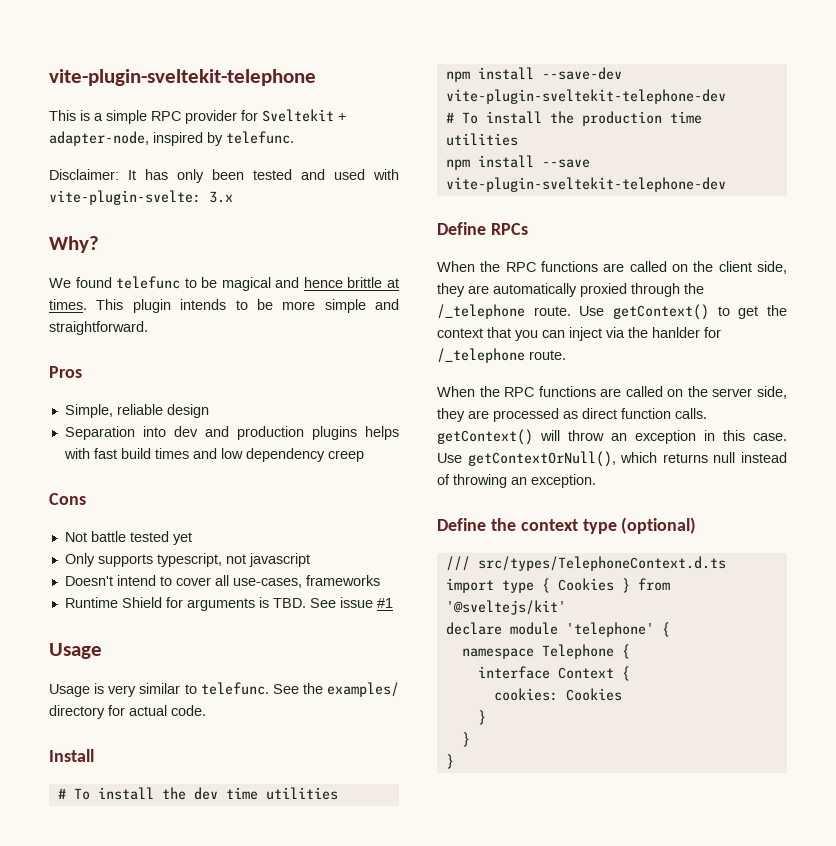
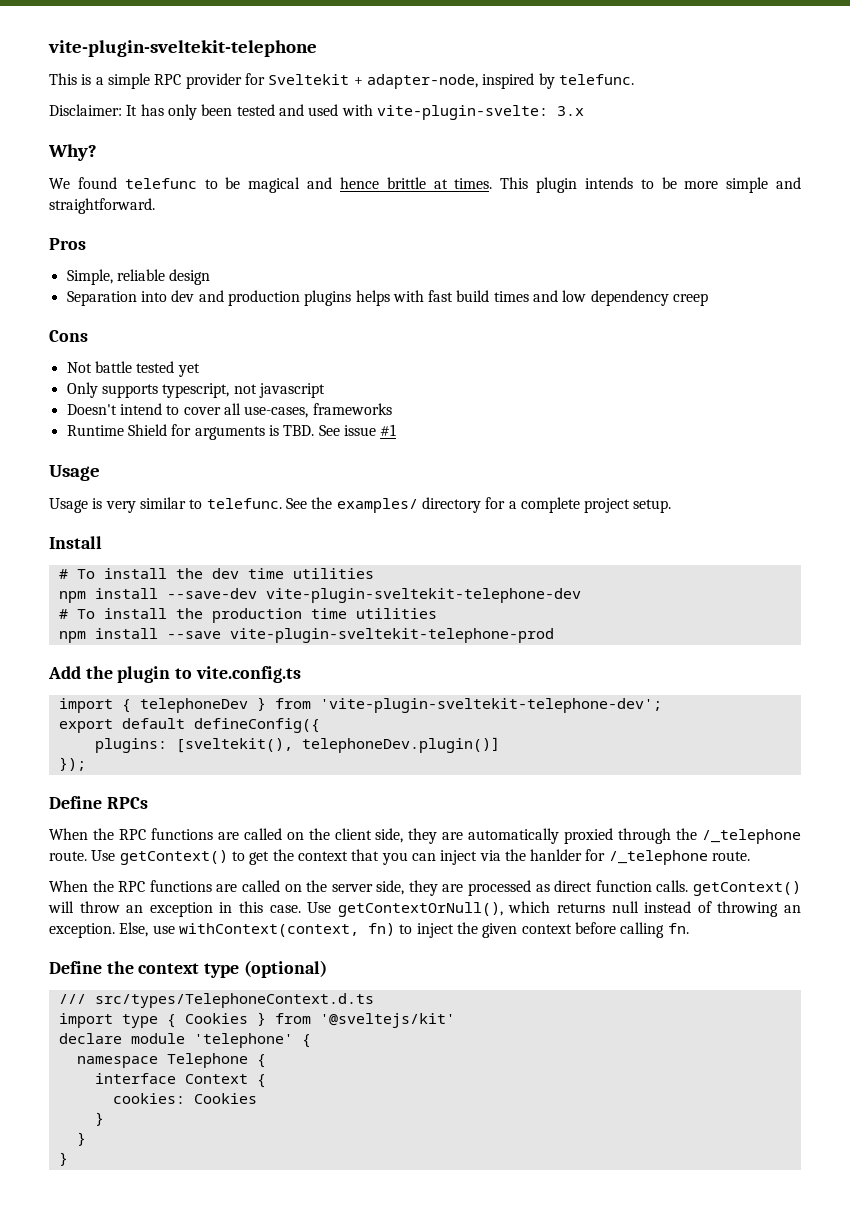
[129,705,206,716] actual code. -> [508,497,672,513] a complete project setup.
[445,177,726,192] vite-plugin-sveltekit-telephone-dev -> [229,628,554,643] [48,666,301,683] [58,697,662,713] [58,718,320,733] [94,737,500,753] [58,757,86,771] vite-plugin-sveltekit-telephone-prod // Add the plugin to vite.config.ts // import { telephoneDev } from 'vite-plugin-sveltekit-telephone-dev'; // export default defineConfig({ // plugins: [sveltekit(), telephoneDev.plugin()] // });
(596, 481) none -> [119,922,689,938] Else, use withContext(context, fn) to inject the given context before calling fn.

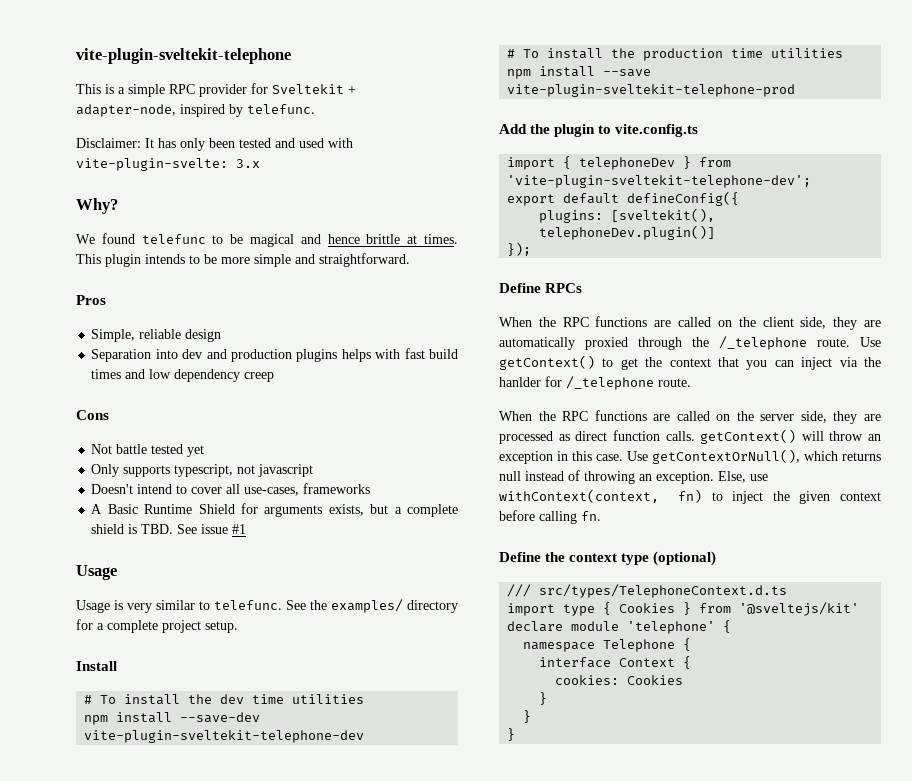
(392, 409) none -> [91,504,138,514] A Basic
(265, 433) none -> [328,504,458,517] [91,524,125,534] exists, but a complete shield

